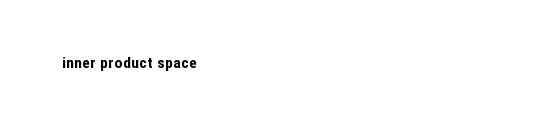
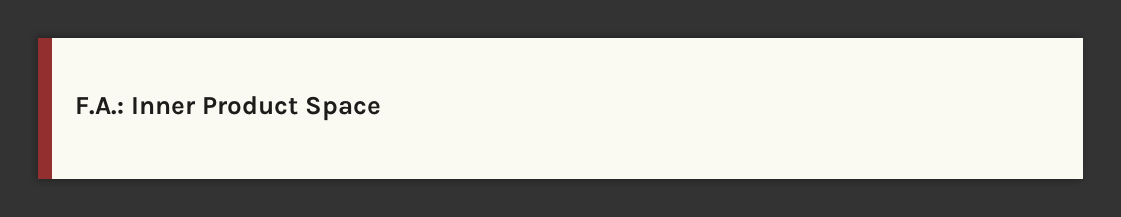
[62,57,198,71] inner product space -> [75,96,382,121] F.A.: Inner Product Space

